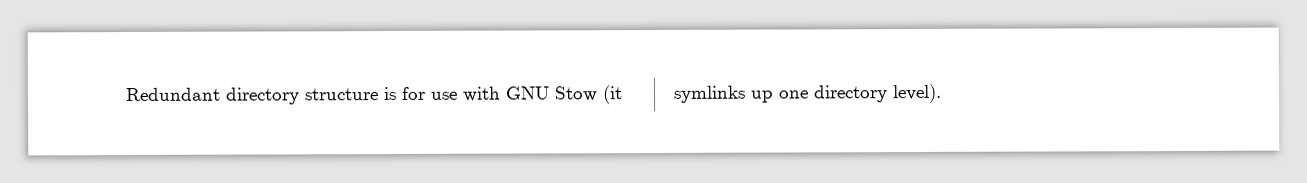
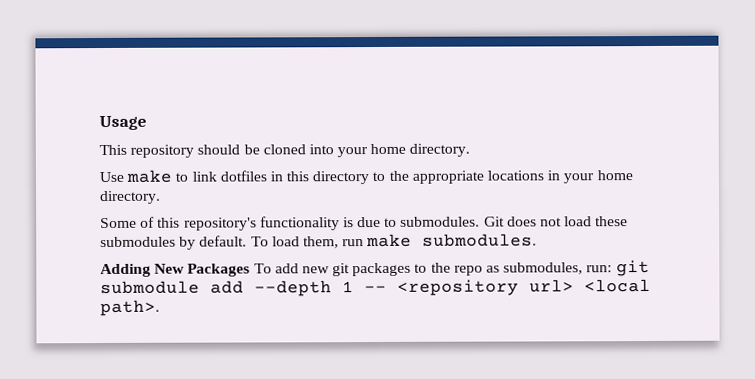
[125,83,942,105] Redundant directory structure is for use with GNU Stow (it symlinks up one directory level). -> [99,115,147,131] [99,143,471,158] [99,169,633,185] [100,190,161,205] [100,216,629,231] [100,233,538,250] [100,260,650,278] [100,279,651,297] [100,299,160,317] Usage // This repository should be cloned into your home directory. // Use make to link dotfiles in this directory to the appropriate locations in your home directory. // Some of this repository's functionality is due to submodules. Git does not load these submodules by default. To load them, run make submodules. // Adding New Packages To add new git packages to the repo as submodules, run: git submodule add --depth 1 -- <repository url> <local path>.

